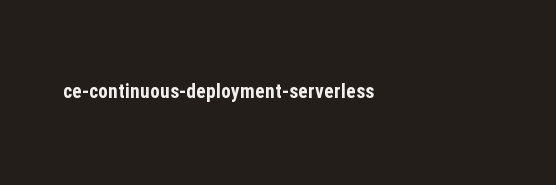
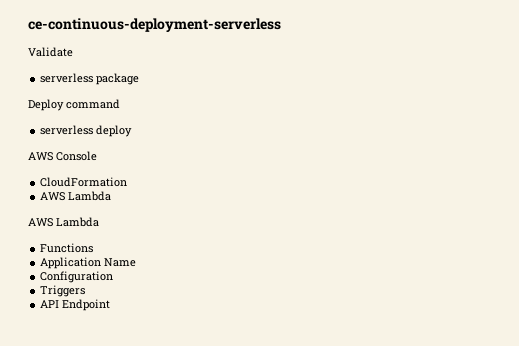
(374, 92) none -> [28,47,73,57] [40,73,140,85] [28,99,120,111] [40,125,133,137] [28,151,97,161] [40,177,128,187] [40,191,112,201] [28,217,99,227] [40,243,94,253] [40,257,137,269] [40,271,114,283] [40,285,86,297] [40,299,111,311] // Validate // serverless package // Deploy command // serverless deploy // AWS Console // CloudFormation // AWS Lambda // AWS Lambda // Functions // Application Name // Configuration // Triggers // API Endpoint

